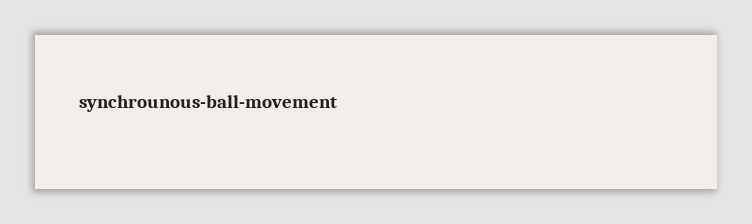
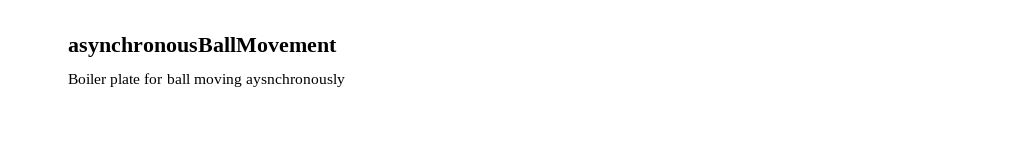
[79,95,337,112] synchrounous-ball-movement -> [68,37,337,57] [68,73,345,87] asynchronousBallMovement // Boiler plate for ball moving aysnchronously

